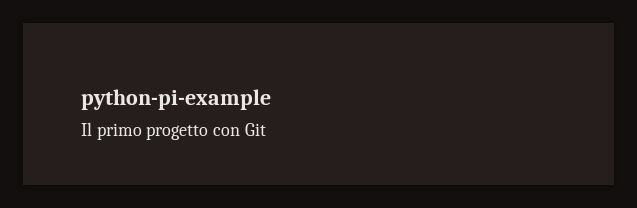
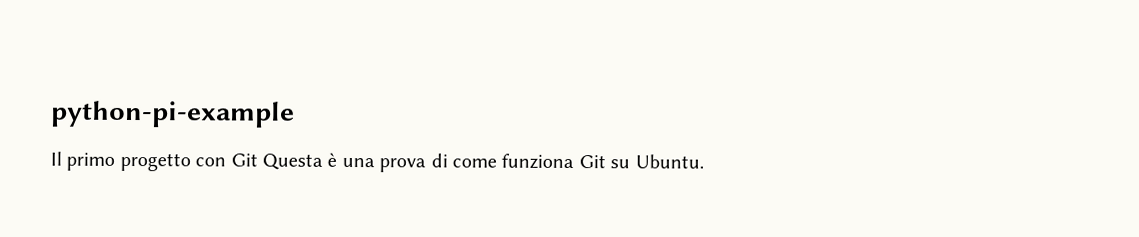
(266, 129) none -> [262,152,704,173] Questa è una prova di come funziona Git su Ubuntu.

